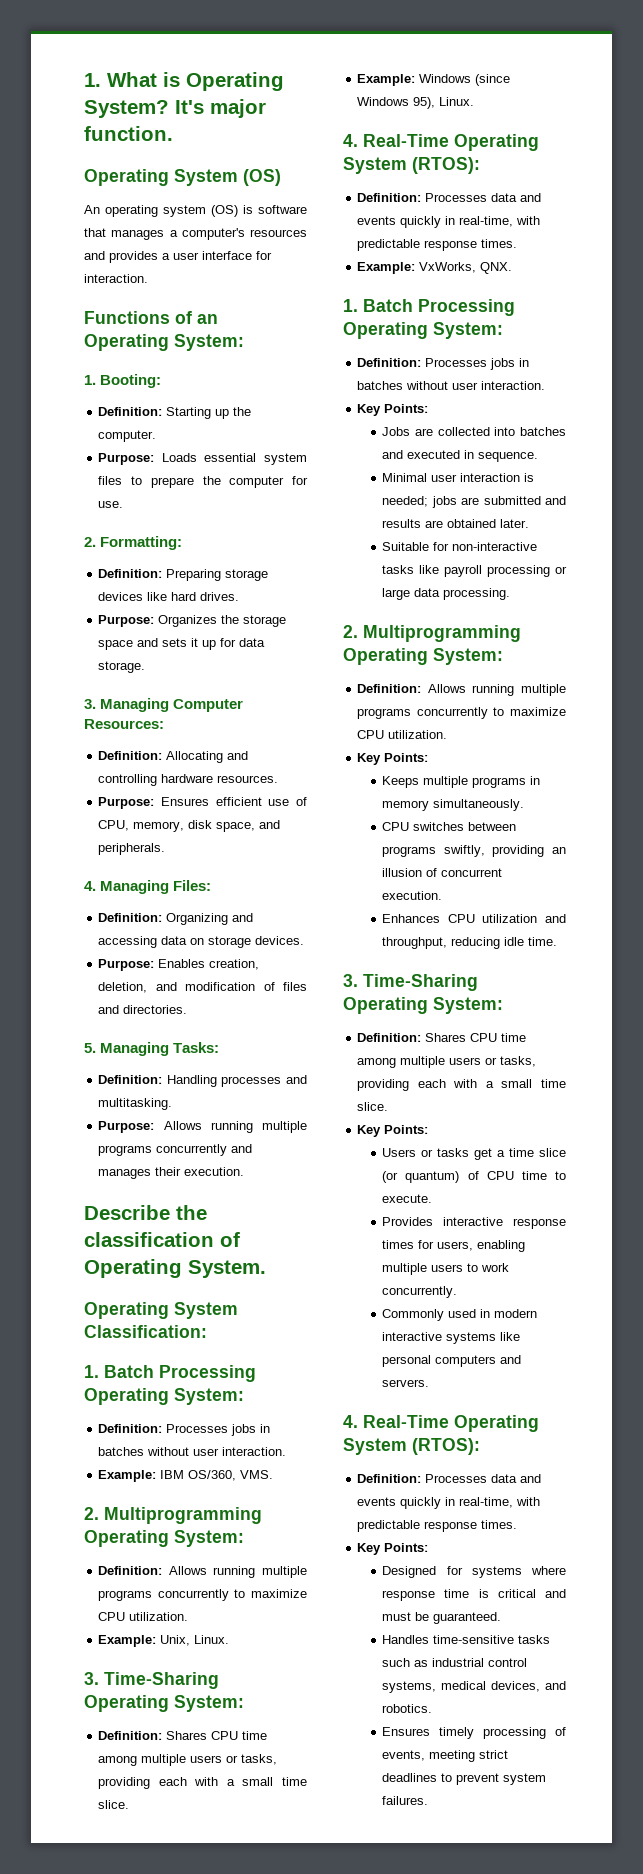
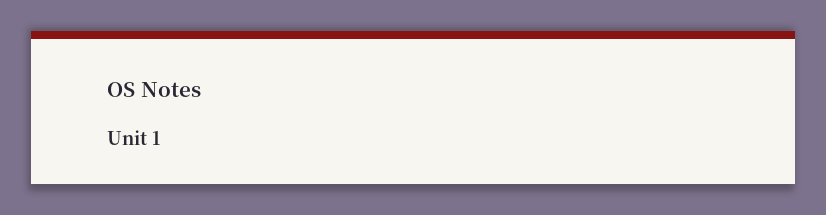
[84,72,284,91] [84,99,266,118] [84,126,173,141] [84,169,281,186] [84,205,307,217] [84,228,307,240] [84,251,272,263] [84,274,148,283] [84,311,218,324] [84,334,244,351] [84,374,162,388] [98,407,252,419] [98,430,157,442] [98,453,307,465] [98,476,308,488] [98,501,124,508] [84,536,183,550] [98,569,269,581] [98,592,240,601] [98,615,287,627] [98,638,266,650] [98,661,146,673] [84,698,244,712] [84,719,164,729] [98,751,249,763] [98,774,279,786] [98,797,307,809] [98,820,281,832] [98,843,166,855] [84,880,212,894] [98,913,254,925] [98,936,305,948] [98,959,260,971] [98,982,307,993] [98,1005,188,1014] [84,1042,220,1056] [98,1075,307,1087] [98,1098,173,1110] [98,1121,307,1133] [98,1144,253,1156] [98,1167,245,1179] [84,1205,207,1220] [84,1232,240,1247] [84,1259,266,1278] [84,1302,238,1319] [84,1325,207,1338] [84,1365,256,1382] [84,1388,244,1405] [98,1424,271,1436] [98,1447,287,1456] [98,1470,274,1482] [84,1507,262,1524] [84,1530,244,1547] [98,1566,307,1578] [98,1589,307,1601] [98,1612,189,1621] [98,1635,230,1647] [84,1672,219,1689] [84,1695,244,1712] [98,1731,268,1740] [98,1754,278,1766] [98,1777,307,1789] [98,1800,130,1809] [357,74,511,86] [357,97,475,109] [343,134,539,151] [343,157,480,174] [357,193,542,202] [357,216,541,228] [357,239,518,251] [357,262,513,274] [343,299,515,316] [343,322,503,339] [357,358,530,370] [357,381,546,390] [357,404,429,416] [382,427,566,436] [382,450,539,462] [382,473,535,482] [382,496,566,508] [382,519,530,528] [382,542,538,551] [382,565,567,577] [382,588,511,600] [343,625,521,642] [343,648,503,665] [357,684,566,696] [357,707,566,719] [357,730,448,739] [357,753,429,765] [382,776,541,788] [382,799,525,811] [382,822,517,831] [382,845,566,857] [382,868,503,877] [382,891,443,900] [382,914,566,923] [382,937,558,949] [343,974,478,991] [343,997,503,1014] [357,1033,527,1042] [357,1056,537,1068] [357,1079,566,1091] [357,1102,389,1111] [357,1125,429,1137] [382,1148,566,1160] [382,1171,566,1183] [382,1194,433,1203] [382,1217,566,1229] [382,1240,526,1252] [382,1263,510,1275] [382,1286,458,1298] [382,1309,538,1321] [382,1332,521,1344] [382,1355,522,1367] [382,1379,430,1387] [343,1415,539,1432] [343,1438,480,1455] [357,1474,542,1483] [357,1497,541,1509] [357,1520,518,1532] [357,1543,429,1555] [382,1566,566,1578] [382,1589,566,1601] [382,1612,502,1624] [382,1635,551,1644] [382,1658,528,1667] [382,1681,566,1693] [382,1704,433,1713] [382,1727,566,1739] [382,1750,509,1762] [382,1773,547,1785] [382,1796,429,1805] 1. What is Operating System? It's major function. // Operating System (OS) // An operating system (OS) is software that manages a computer's resources and provides a user interface for interaction. // Functions of an Operating System: // 1. Booting: // Definition: Starting up the computer. // Purpose: Loads essential system files to prepare the computer for use. // 2. Formatting: // Definition: Preparing storage devices like hard drives. // Purpose: Organizes the storage space and sets it up for data storage. // 3. Managing Computer Resources: // Definition: Allocating and controlling hardware resources. // Purpose: Ensures efficient use of CPU, memory, disk space, and peripherals. // 4. Managing Files: // Definition: Organizing and accessing data on storage devices. // Purpose: Enables creation, deletion, and modification of files and directories. // 5. Managing Tasks: // Definition: Handling processes and multitasking. // Purpose: Allows running multiple programs concurrently and manages their execution. // Describe the classification of Operating System. // Operating System Classification: // 1. Batch Processing Operating System: // Definition: Processes jobs in batches without user interaction. // Example: IBM OS/360, VMS. // 2. Multiprogramming Operating System: // Definition: Allows running multiple programs concurrently to maximize CPU utilization. // Example: Unix, Linux. // 3. Time-Sharing Operating System: // Definition: Shares CPU time among multiple users or tasks, providing each with a small time slice. // Example: Windows (since Windows 95), Linux. // 4. Real-Time Operating System (RTOS): // Definition: Processes data and events quickly in real-time, with predictable response times. // Example: VxWorks, QNX. // 1. Batch Processing Operating System: // Definition: Processes jobs in batches without user interaction. // Key Points: // Jobs are collected into batches and executed in sequence. // Minimal user interaction is needed; jobs are submitted and results are obtained later. // Suitable for non-interactive tasks like payroll processing or large data processing. // 2. Multiprogramming Operating System: // Definition: Allows running multiple programs concurrently to maximize CPU utilization. // Key Points: // Keeps multiple programs in memory simultaneously. // CPU switches between programs swiftly, providing an illusion of concurrent execution. // Enhances CPU utilization and throughput, reducing idle time. // 3. Time-Sharing Operating System: // Definition: Shares CPU time among multiple users or tasks, providing each with a small time slice. // Key Points: // Users or tasks get a time slice (or quantum) of CPU time to execute. // Provides interactive response times for users, enabling multiple users to work concurrently. // Commonly used in modern interactive systems like personal computers and servers. // 4. Real-Time Operating System (RTOS): // Definition: Processes data and events quickly in real-time, with predictable response times. // Key Points: // Designed for systems where response time is critical and must be guaranteed. // Handles time-sensitive tasks such as industrial control systems, medical devices, and robotics. // Ensures timely processing of events, meeting strict deadlines to prevent system failures. -> [107,82,201,97] [107,130,160,145] OS Notes // Unit 1

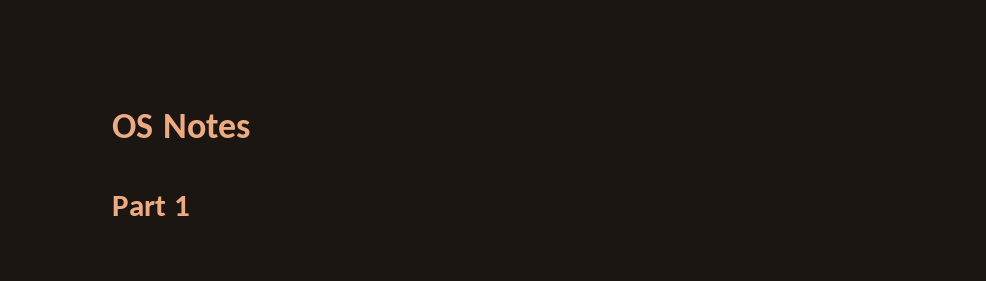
[107,130,147,145] Unit -> [112,196,166,216] Part

